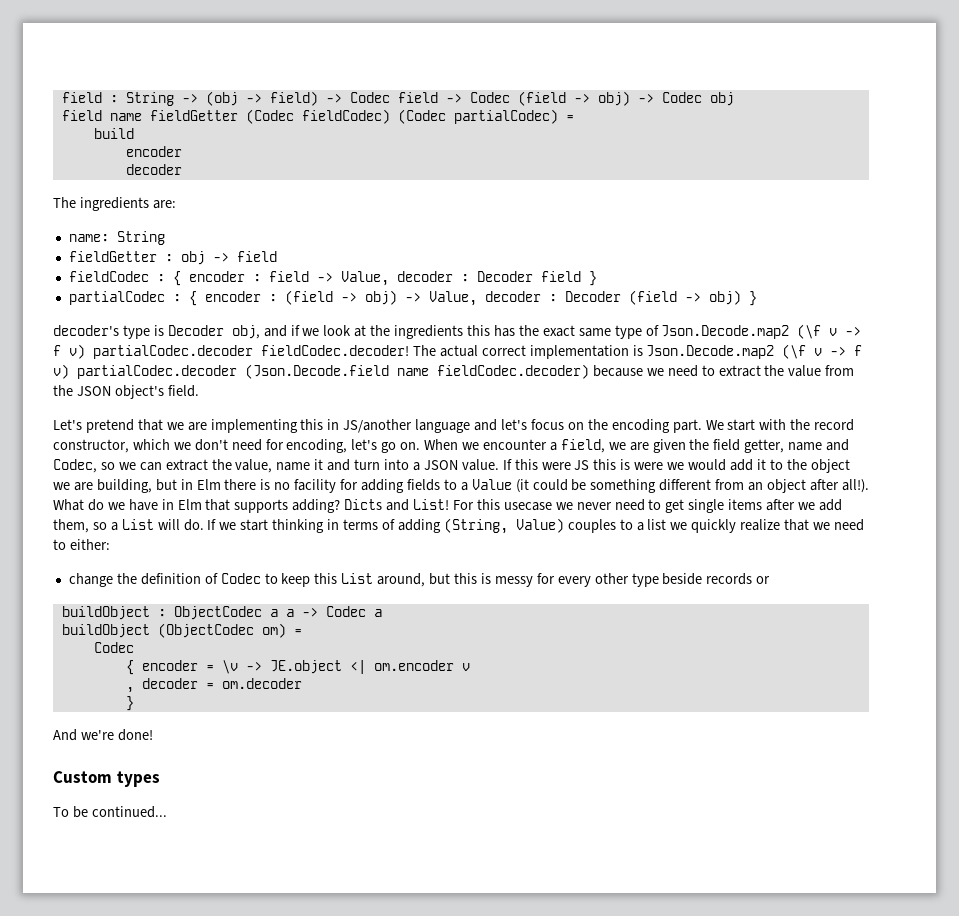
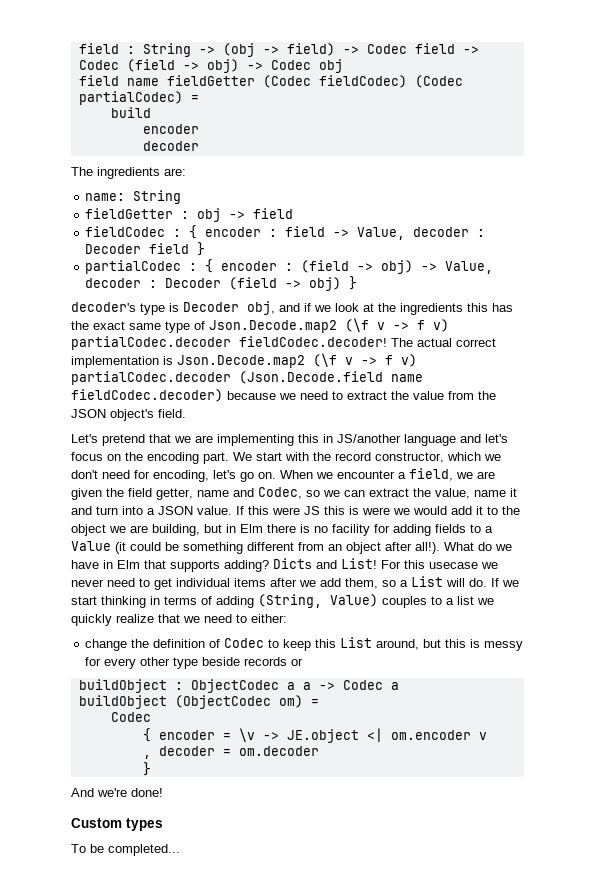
[688,499,725,513] single -> [176,578,230,587] individual
[91,806,167,818] continued... -> [108,844,180,856] completed...

